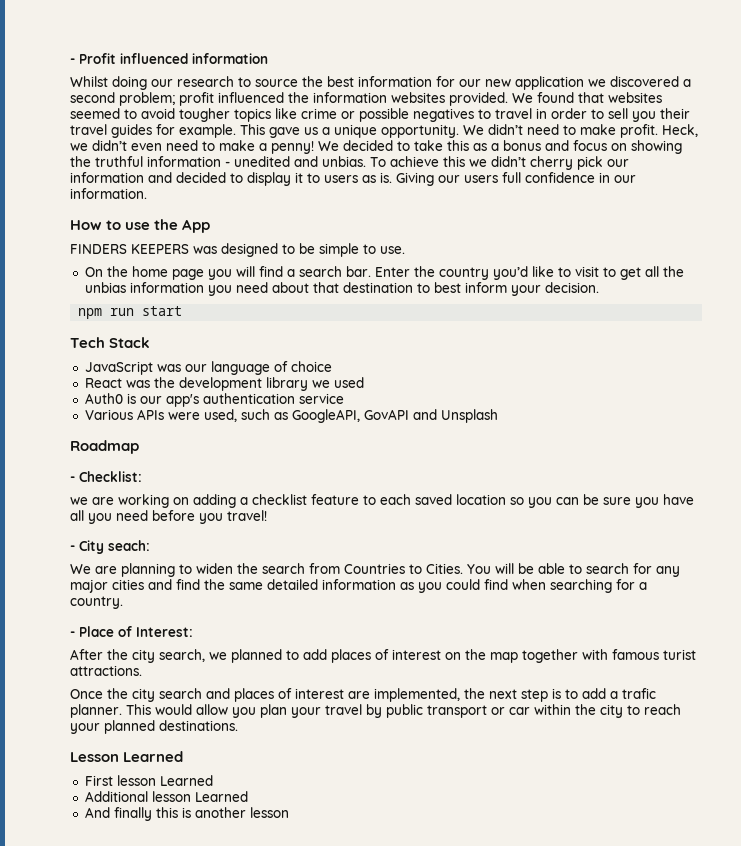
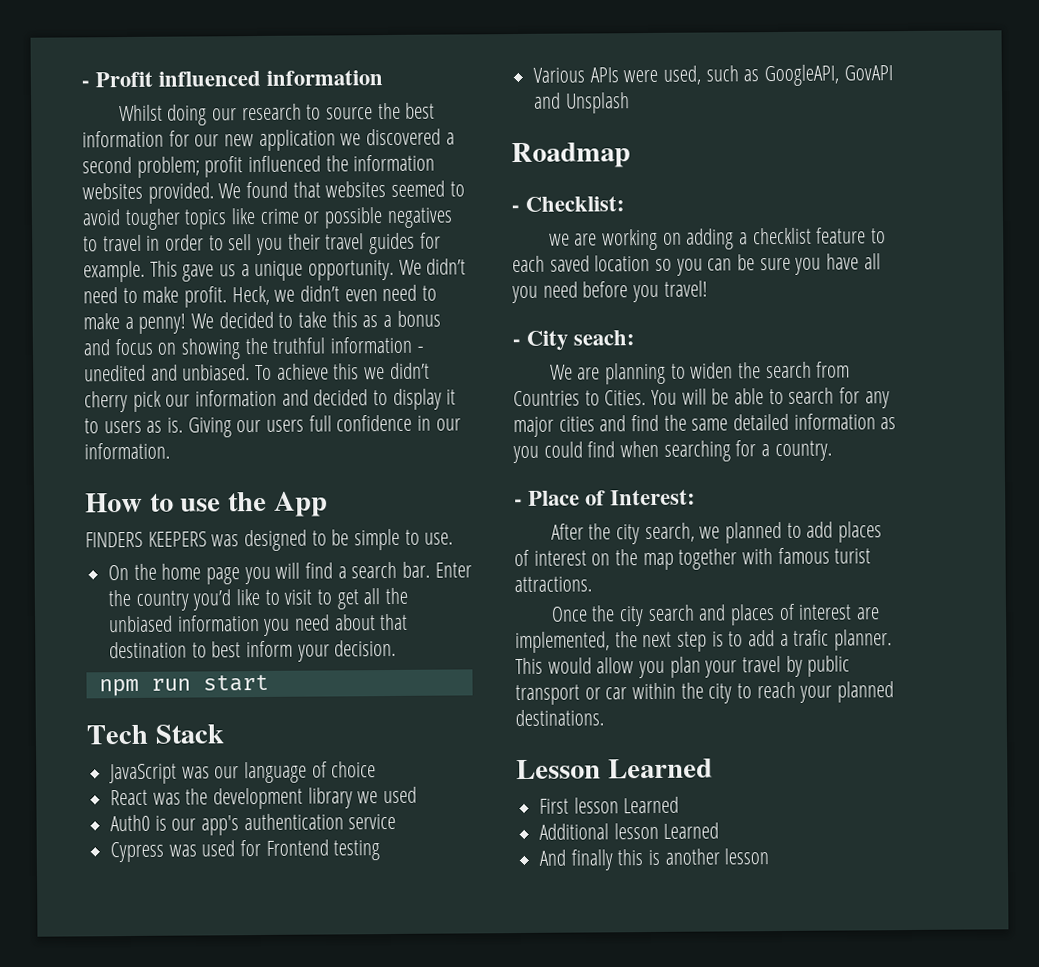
[322,156,366,167] unbias. -> [182,364,251,381] unbiased.
[84,282,126,293] unbias -> [109,615,174,633] unbiased
(344, 398) none -> [110,839,381,863] // Cypress was used for Frontend testing

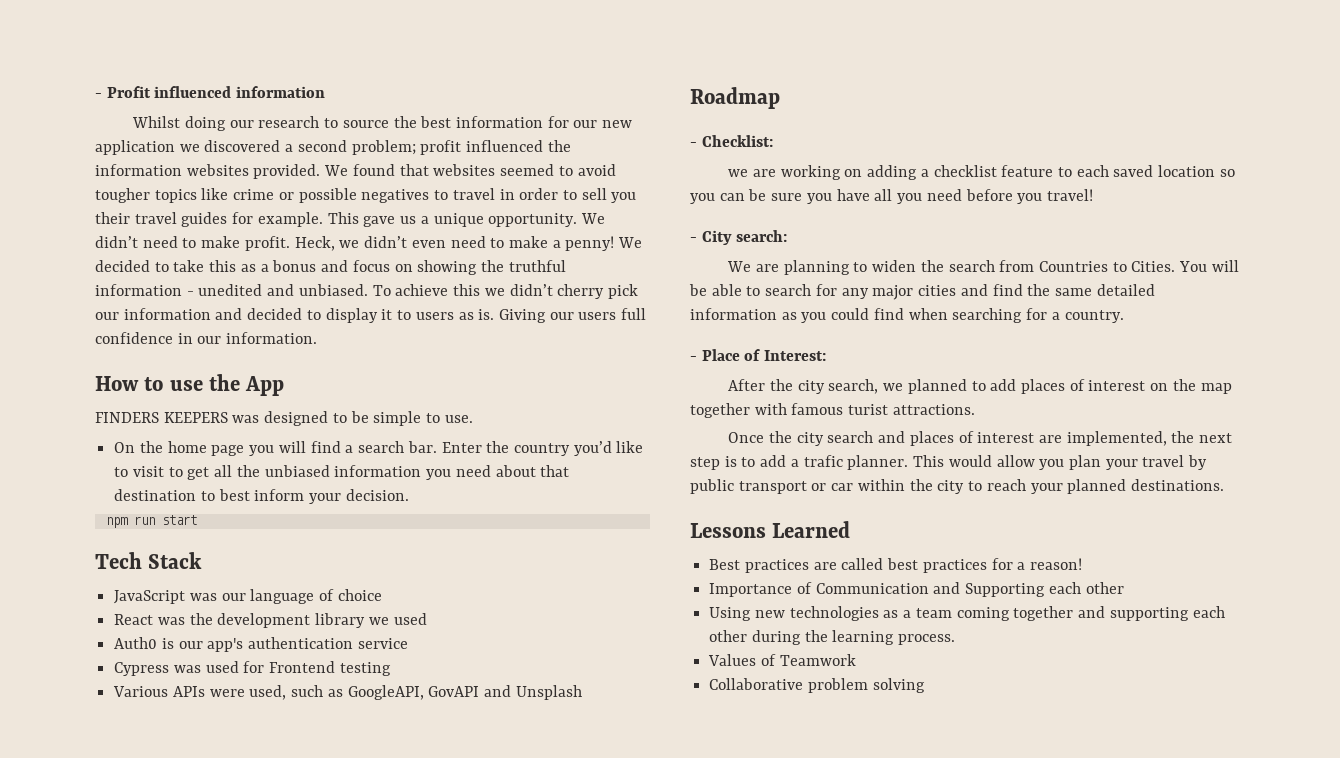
[573,330,636,346] seach: -> [736,230,788,242] search:
[516,758,713,780] [539,796,680,814] [539,822,720,840] [539,848,770,871] Lesson Learned // First lesson Learned // Additional lesson Learned // And finally this is another lesson -> [690,521,851,538] [709,558,1083,573] [709,582,1124,597] [709,606,1225,621] [709,630,956,645] [708,654,856,666] [709,678,925,693] Lessons Learned // Best practices are called best practices for a reason! // Importance of Communication and Supporting each other // Using new technologies as a team coming together and supporting each other during the learning process. // Values of Teamwork // Collaborative problem solving

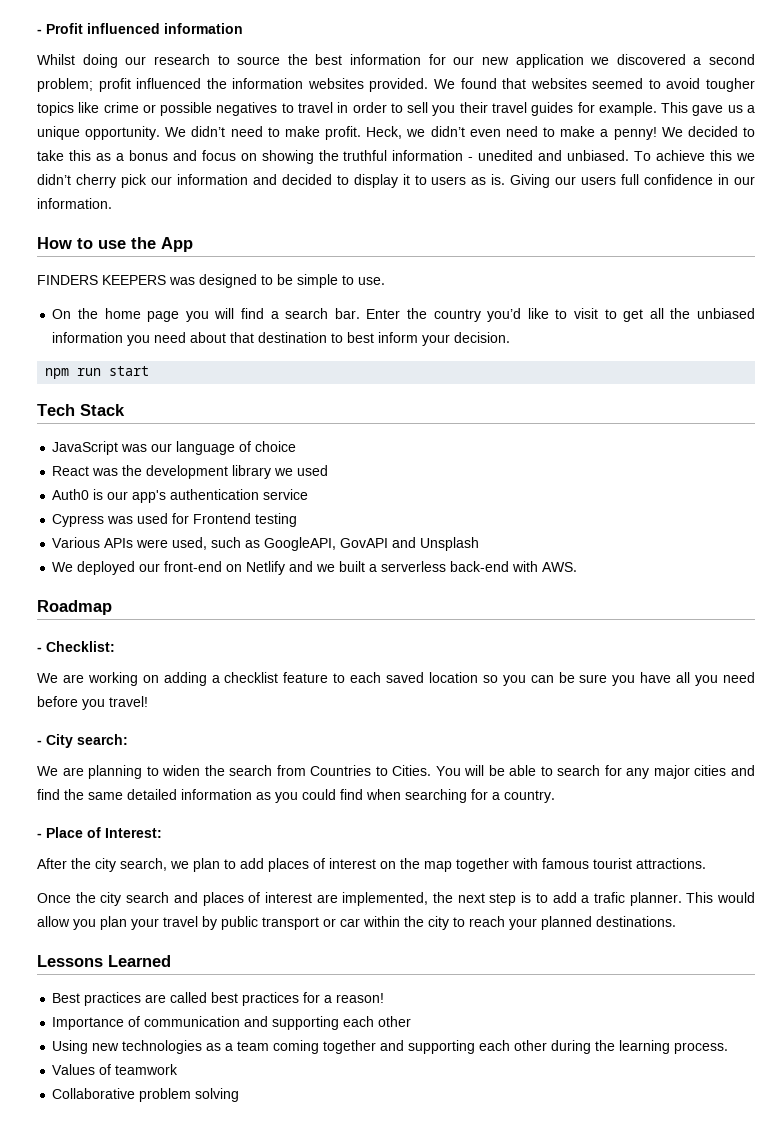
(582, 692) none -> [52,561,578,575] // We deployed our front-end on Netlify and we built a serverless back-end with AWS.
[728,169,749,177] we -> [37,673,58,683] We
[907,379,967,394] planned -> [193,858,220,872] plan
[848,404,889,415] turist -> [593,858,632,869] tourist
[815,582,1046,597] Communication and Supporting -> [144,1016,340,1030] communication and supporting
[779,654,856,666] Teamwork -> [115,1064,179,1075] teamwork

